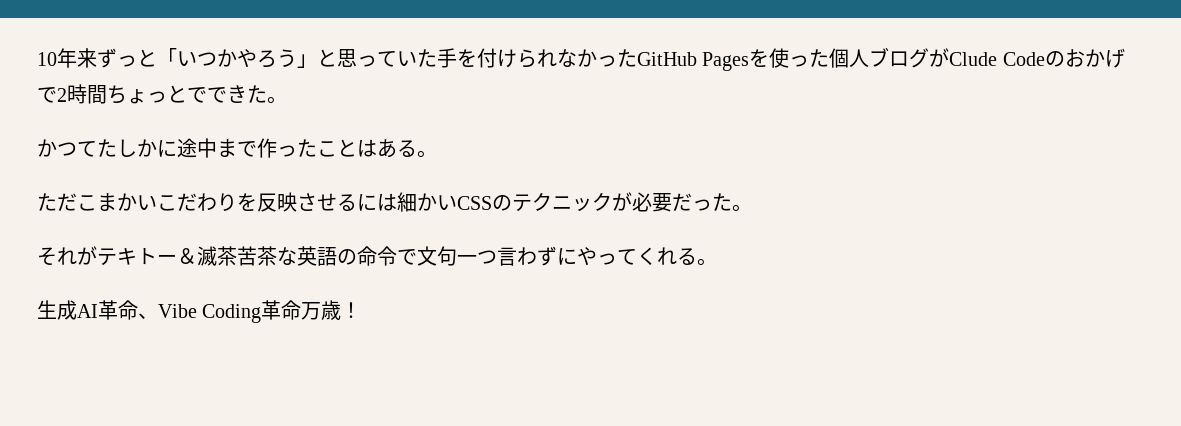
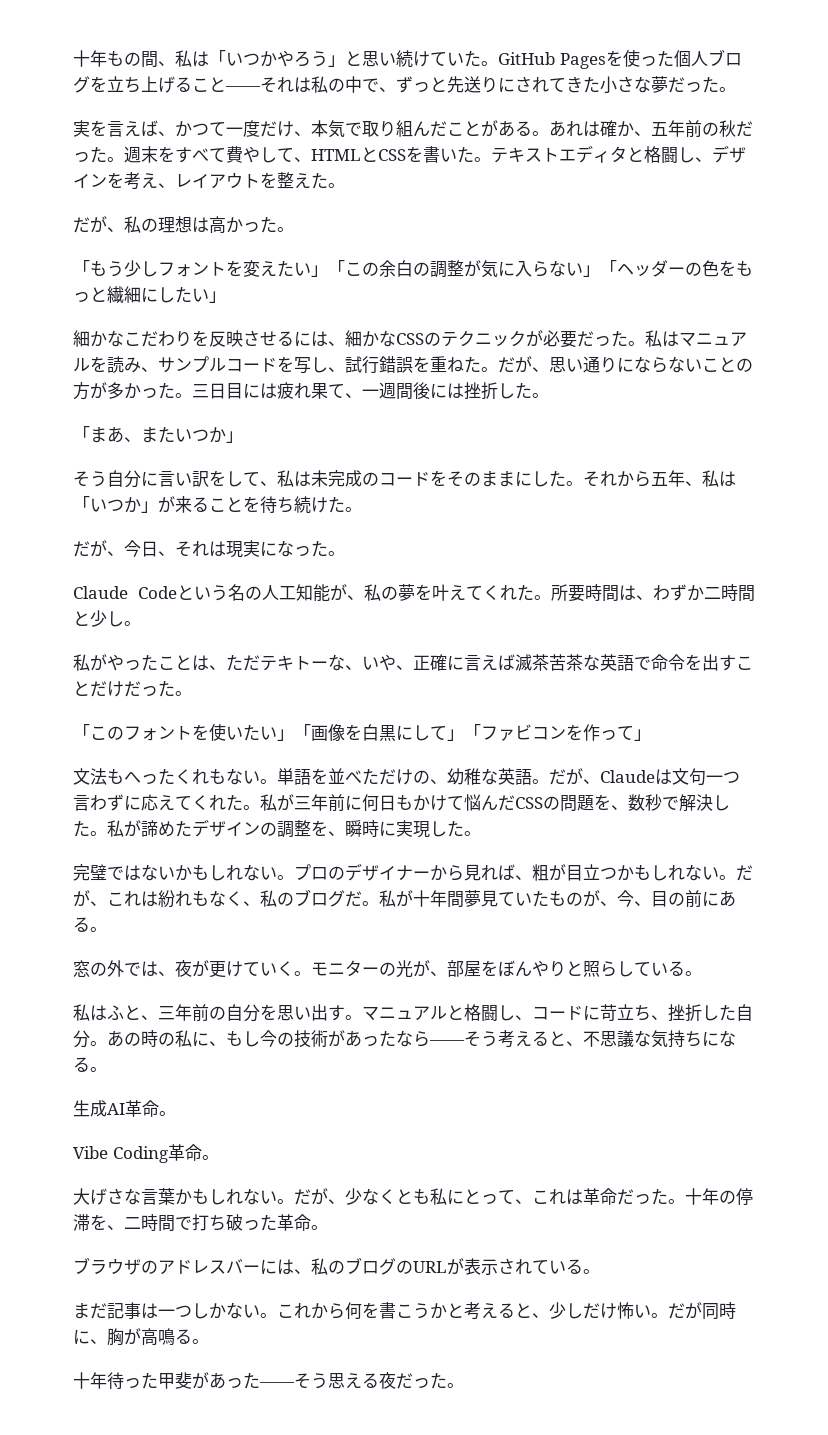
[37,48,157,68] 10年来ずっと -> [73,50,209,68] 十年もの間、私は
[357,48,637,68] っていた手を付けられなかった -> [379,50,498,67] い続けていた。
[929,48,1125,68] [37,84,287,104] [37,138,437,158] [37,193,157,211] がClude Codeのおかげで2時間ちょっとでできた。 // かつてたしかに途中まで作ったことはある。 // ただこまかい -> [90,76,736,94] [73,120,753,138] [73,145,746,164] [73,172,345,190] [73,216,294,234] [73,260,753,278] [73,286,226,303] [73,330,124,347] を立ち上げること——それは私の中で、ずっと先送りにされてきた小さな夢だった。 // 実を言えば、かつて一度だけ、本気で取り組んだことがある。あれは確か、五年前の秋だった。週末をすべて費やして、HTMLとCSSを書いた。テキストエディタと格闘し、デザインを考え、レイアウトを整えた。 // だが、私の理想は高かった。 // 「もう少しフォントを変えたい」「この余白の調整が気に入らない」「ヘッダーの色をもっと繊細にしたい」 // 細かな
[397,192,457,212] 細かい -> [328,330,396,347] 、細かな
[37,246,677,266] // それがテキトー＆滅茶苦茶な英語の命令で文句一つ言わずにやってくれ -> [645,330,747,347] [73,356,753,374] [73,382,549,400] [73,426,243,443] [73,470,736,488] [73,496,362,514] [73,540,345,558] [73,584,755,602] [73,610,141,627] [73,654,753,671] [73,680,192,697] [73,723,651,741] [73,768,740,786] [73,794,730,812] [73,819,481,838] [73,863,753,881] [73,889,736,908] [73,917,107,932] [73,960,702,978] [73,1004,753,1022] [73,1030,736,1048] 私はマニュアルを読み、サンプルコードを写し、試行錯誤を重ねた。だが、思い通りにならないことの方が多かった。三日目には疲れ果て、一週間後には挫折した。 // 「まあ、またいつか」 // そう自分に言い訳をして、私は未完成のコードをそのままにした。それから五年、私は「いつか」が来ることを待ち続けた。 // だが、今日、それは現実になった。 // Claude Codeという名の人工知能が、私の夢を叶えてくれた。所要時間は、わずか二時間と少し。 // 私がやったことは、ただテキトーな、いや、正確に言えば滅茶苦茶な英語で命令を出すことだけだった。 // 「このフォントを使いたい」「画像を白黒にして」「ファビコンを作って」 // 文法もへったくれもない。単語を並べただけの、幼稚な英語。だが、Claudeは文句一つ言わずに応えてくれた。私が三年前に何日もかけて悩んだCSSの問題を、数秒で解決した。私が諦めたデザインの調整を、瞬時に実現した。 // 完璧ではないかもしれない。プロのデザイナーから見れば、粗が目立つかもしれない。だが、これは紛れもなく、私のブログだ。私が十年間夢見ていたものが、今、目の前にある。 // 窓の外では、夜が更けていく。モニターの光が、部屋をぼんやりと照らしている。 // 私はふと、三年前の自分を思い出す。マニュアルと格闘し、コードに苛立ち、挫折した自分。あの時の私に、もし今の技術があったなら——そう考えると、不思議な気持ちにな
[138,313,158,319] 、 -> [159,1111,176,1116] 。 //
[301,300,362,320] 万歳！ -> [201,1155,219,1160] [73,1188,753,1205] [73,1214,328,1232] [73,1257,600,1275] [73,1302,736,1320] [73,1328,209,1346] [73,1372,464,1390] 。 // 大げさな言葉かもしれない。だが、少なくとも私にとって、これは革命だった。十年の停滞を、二時間で打ち破った革命。 // ブラウザのアドレスバーには、私のブログのURLが表示されている。 // まだ記事は一つしかない。これから何を書こうかと考えると、少しだけ怖い。だが同時に、胸が高鳴る。 // 十年待った甲斐があった——そう思える夜だった。

